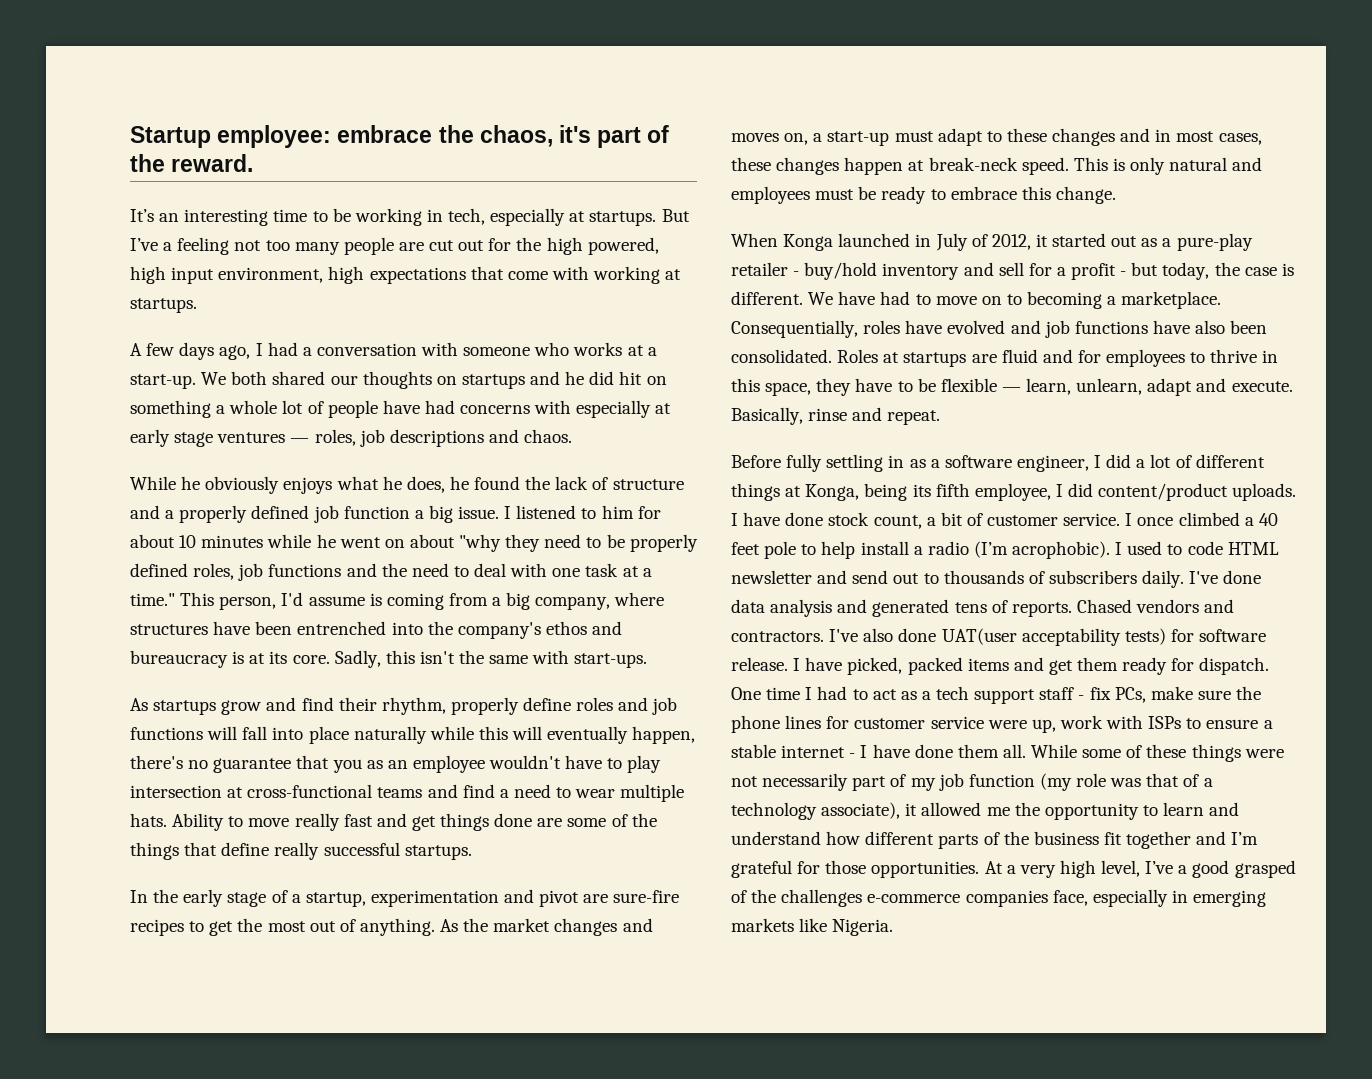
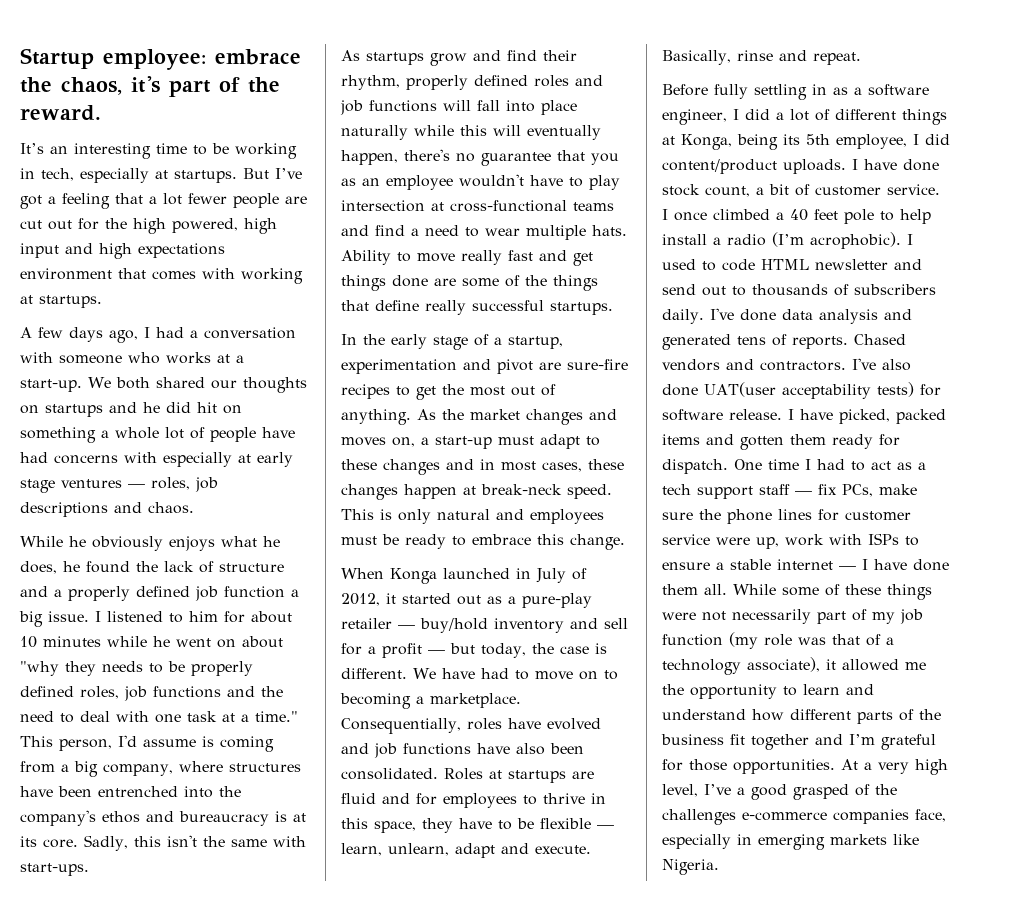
(158, 244) none -> [20,195,42,209] got
[234,240,340,255] not too many -> [115,193,227,205] that a lot fewer
[218,267,324,283] environment, -> [65,243,93,254] and
[470,266,548,280] that come -> [20,268,196,280] environment that comes
[544,534,582,548] need -> [102,661,143,672] needs
[523,697,572,711] define -> [474,75,528,86] defined
[793,271,800,276] - -> [398,625,415,629] —
[1120,271,1127,276] - -> [428,650,445,654] —
[935,483,970,497] fifth -> [806,134,830,145] 5th
[1048,660,1073,675] get -> [740,436,784,450] gotten
[1078,695,1085,700] - -> [795,491,812,495] —
[849,753,856,758] - -> [839,566,856,570] —

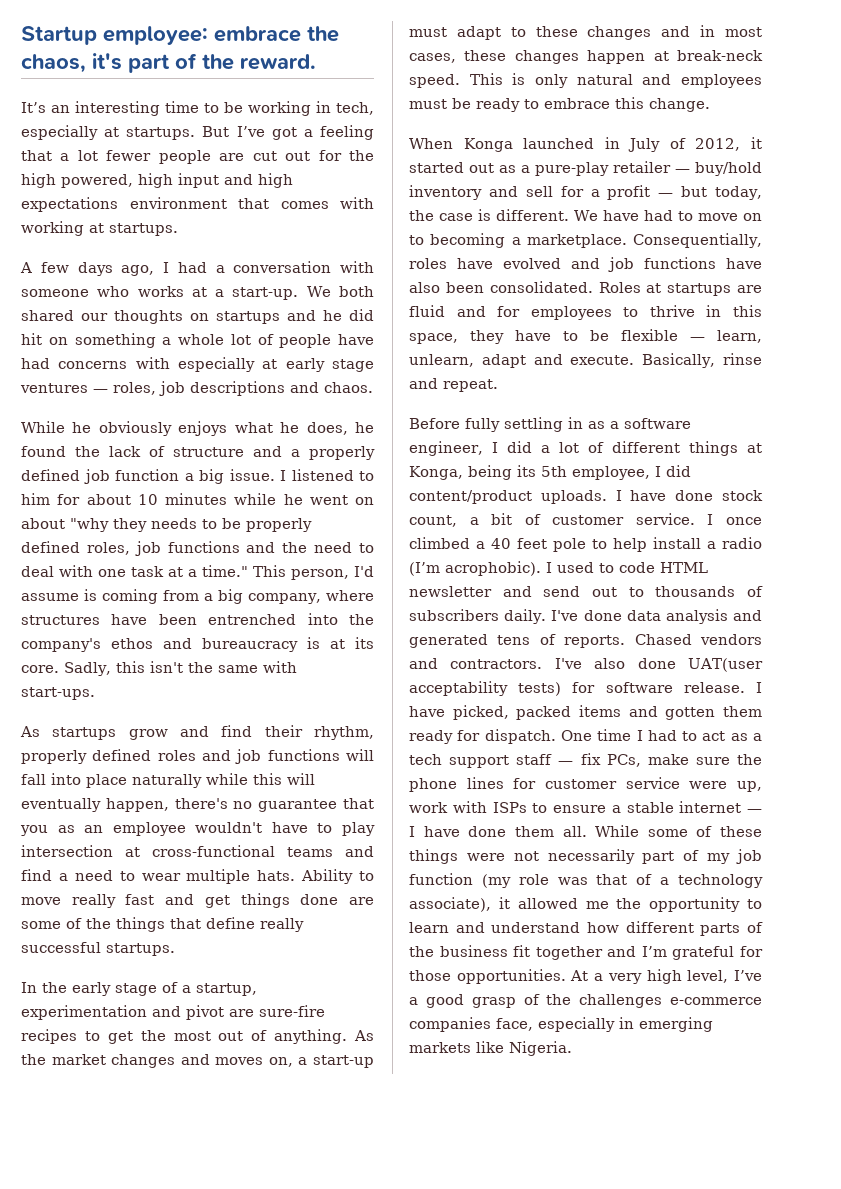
[793,784,849,800] grasped -> [471,997,516,1008] grasp

